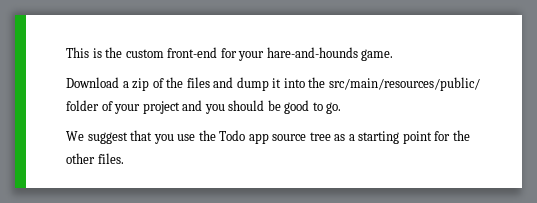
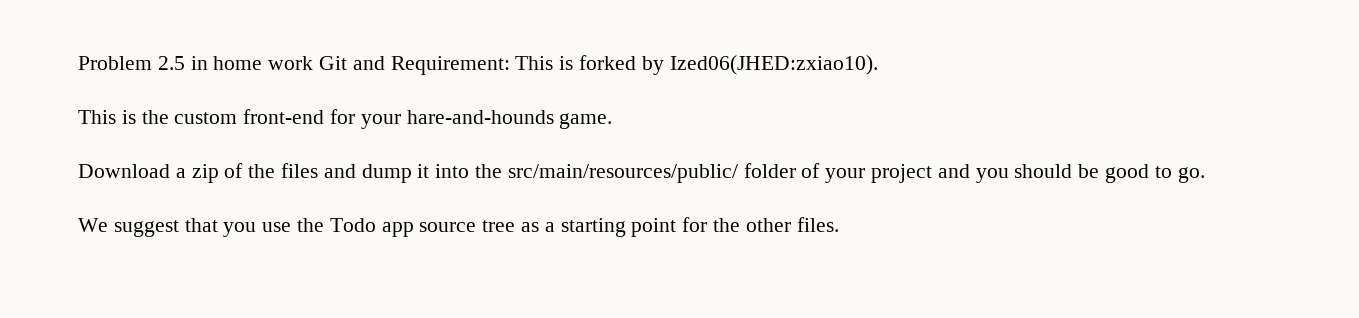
(66, 52) none -> [78,55,878,75] Problem 2.5 in home work Git and Requirement: This is forked by Ized06(JHED:zxiao10). //

